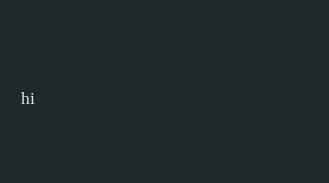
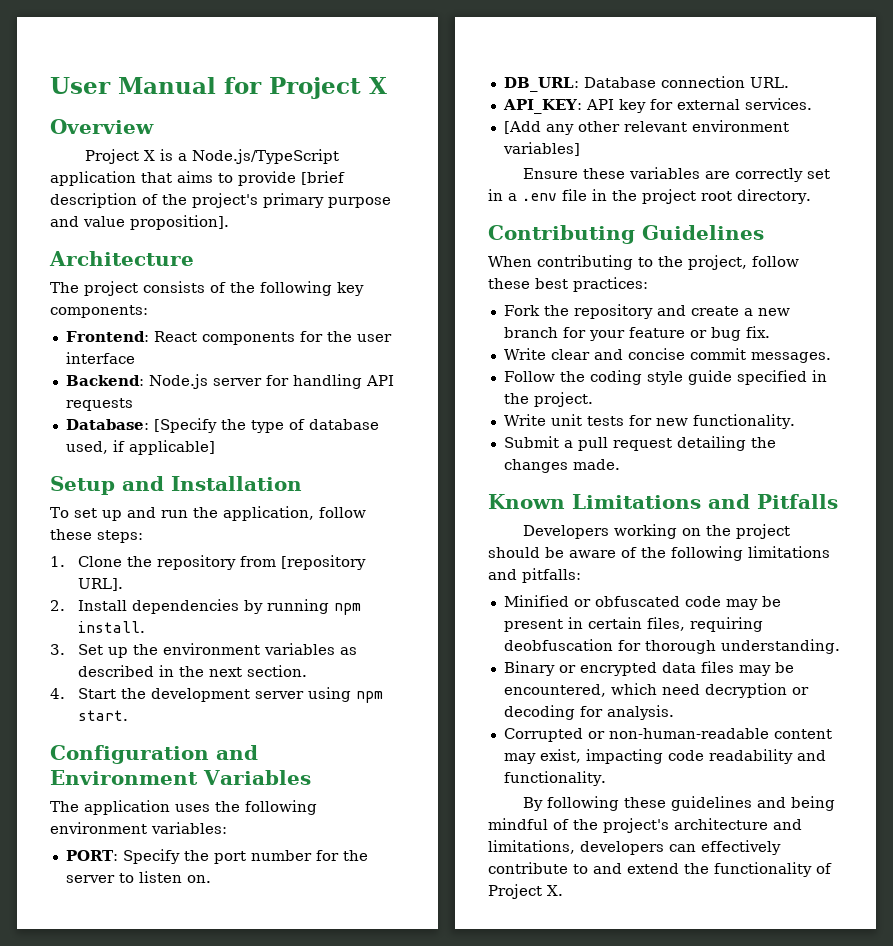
[21,92,35,104] hi -> [50,77,387,99] [50,119,154,134] [85,149,340,164] [50,171,345,186] [50,193,391,208] [50,215,229,230] [49,251,194,266] [50,281,364,296] [50,305,148,318] [65,331,392,345] [65,352,135,364] [65,374,394,389] [65,398,133,411] [65,418,379,433] [65,440,215,455] [50,476,302,495] [50,506,366,521] [50,529,143,543] [50,555,367,570] [78,578,124,591] [50,599,362,615] [78,621,146,633] [50,643,358,658] [78,665,308,677] [50,687,384,703] [78,710,129,721] [50,745,258,764] [50,770,311,785] [50,800,317,815] [50,822,227,834] [65,849,368,864] [65,871,211,883] [503,76,789,92] [502,98,812,114] [503,120,789,135] [502,142,580,156] [523,167,831,182] [488,189,811,204] [488,225,764,244] [488,255,799,270] [488,277,648,292] [503,304,790,319] [503,326,770,341] [503,348,831,363] [503,370,827,385] [503,392,593,407] [503,414,795,429] [503,436,776,451] [503,459,620,473] [488,494,838,509] [523,524,791,539] [488,546,830,561] [488,568,581,583] [503,595,781,610] [503,617,763,632] [503,639,840,654] [503,661,794,676] [503,683,809,698] [503,705,674,720] [503,728,832,742] [503,749,826,764] [503,771,606,786] [523,796,836,811] [488,818,802,833] [488,840,781,855] [488,862,832,877] [488,884,563,899] User Manual for Project X // Overview // Project X is a Node.js/TypeScript application that aims to provide [brief description of the project's primary purpose and value proposition]. // Architecture // The project consists of the following key components: // Frontend: React components for the user interface // Backend: Node.js server for handling API requests // Database: [Specify the type of database used, if applicable] // Setup and Installation // To set up and run the application, follow these steps: // 1. Clone the repository from [repository URL]. // 2. Install dependencies by running npm install. // 3. Set up the environment variables as described in the next section. // 4. Start the development server using npm start. // Configuration and Environment Variables // The application uses the following environment variables: // PORT: Specify the port number for the server to listen on. // DB_URL: Database connection URL. // API_KEY: API key for external services. // [Add any other relevant environment variables] // Ensure these variables are correctly set in a .env file in the project root directory. // Contributing Guidelines // When contributing to the project, follow these best practices: // Fork the repository and create a new branch for your feature or bug fix. // Write clear and concise commit messages. // Follow the coding style guide specified in the project. // Write unit tests for new functionality. // Submit a pull request detailing the changes made. // Known Limitations and Pitfalls // Developers working on the project should be aware of the following limitations and pitfalls: // Minified or obfuscated code may be present in certain files, requiring deobfuscation for thorough understanding. // Binary or encrypted data files may be encountered, which need decryption or decoding for analysis. // Corrupted or non-human-readable content may exist, impacting code readability and functionality. // By following these guidelines and being mindful of the project's architecture and limitations, developers can effectively contribute to and extend the functionality of Project X.

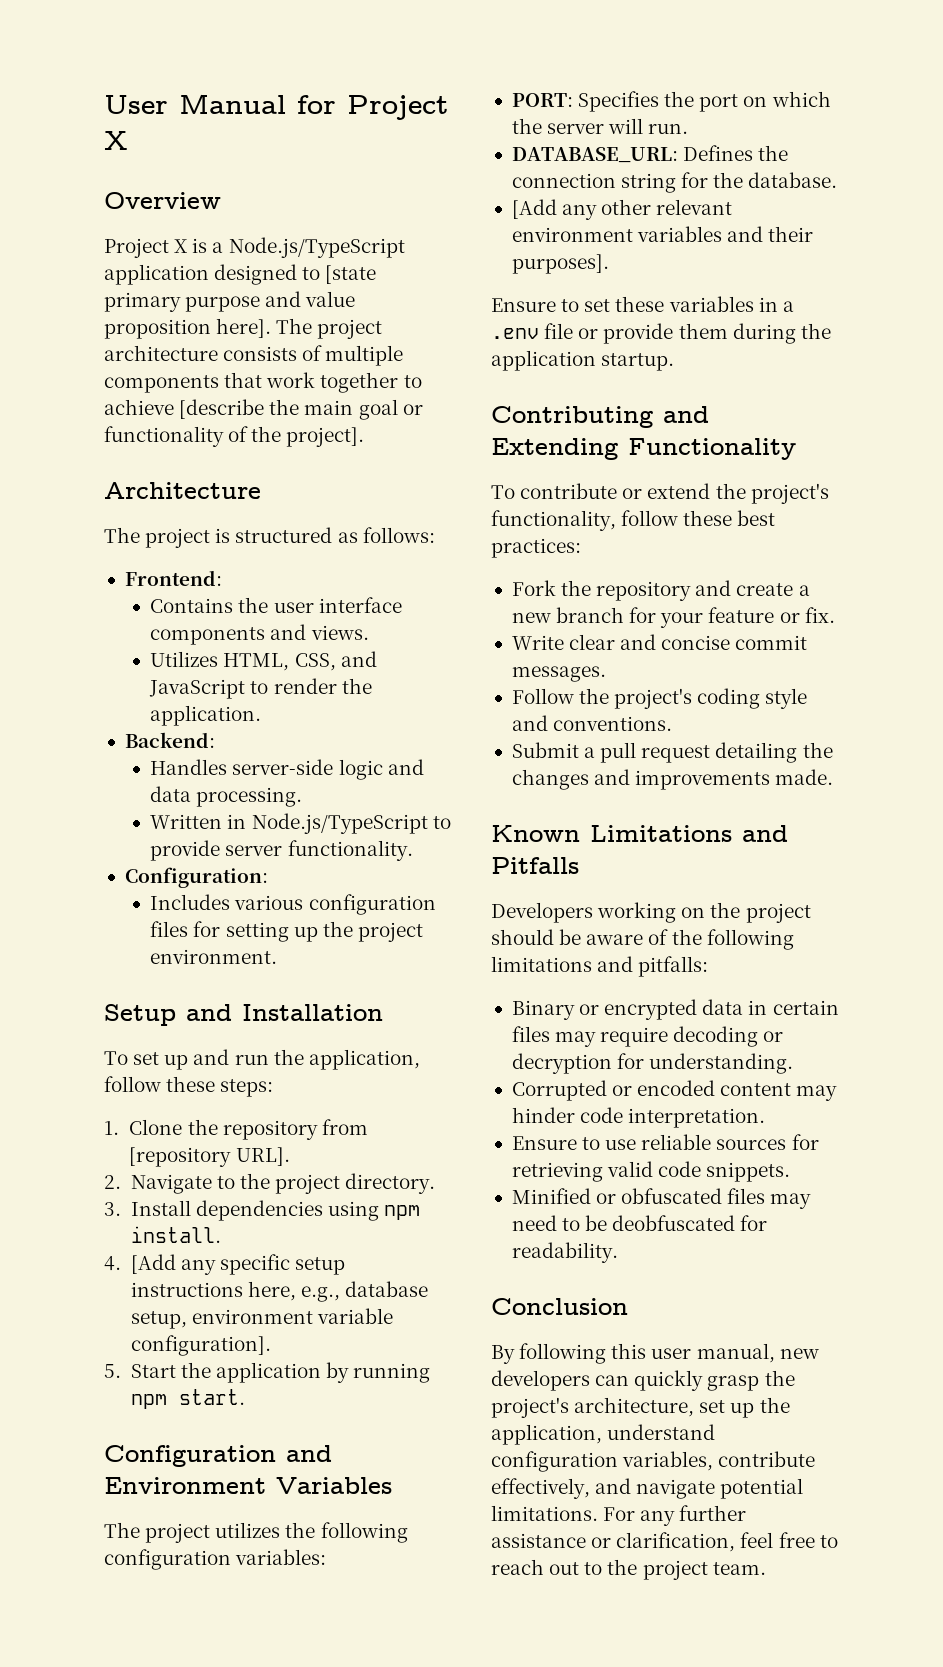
[141,171,345,186] [50,193,391,208] [50,215,229,230] [49,251,194,266] [50,281,364,296] [50,305,148,318] [65,331,392,345] [65,352,135,364] [65,374,394,389] [65,398,133,411] [65,418,379,433] [65,440,215,455] that aims to provide [brief description of the project's primary purpose and value proposition]. // Architecture // The project consists of the following key components: // Frontend: React components for the user interface // Backend: Node.js server for handling API requests // Database: [Specify the type of database used, if applicable] -> [214,264,377,285] [104,291,356,312] [104,318,383,339] [104,345,404,366] [104,372,422,393] [104,399,423,420] [104,426,365,447] [104,482,261,499] [104,527,435,548] [124,570,222,586] [150,597,402,613] [150,624,369,645] [150,651,377,671] [149,678,372,699] [150,705,262,726] [124,732,215,748] [150,759,424,780] [150,786,303,807] [150,813,451,834] [150,840,413,861] [124,867,268,888] [150,894,436,915] [150,921,423,942] [150,949,278,964] designed to [state primary purpose and value proposition here]. The project architecture consists of multiple components that work together to achieve [describe the main goal or functionality of the project]. // Architecture // The project is structured as follows: // Frontend: // Contains the user interface components and views. // Utilizes HTML, CSS, and JavaScript to render the application. // Backend: // Handles server-side logic and data processing. // Written in Node.js/TypeScript to provide server functionality. // Configuration: // Includes various configuration files for setting up the project environment.
[78,599,362,615] [78,621,146,633] [50,643,358,658] [78,665,308,677] [50,687,352,702] Install dependencies by running npm install. // 3. Set up the environment variables as described in the next section. // 4. Start the development server using -> [130,1173,436,1194] [104,1200,420,1221] [130,1226,221,1243] [104,1254,345,1275] [130,1281,428,1302] [130,1308,393,1329] [130,1335,271,1356] [104,1362,431,1383] Navigate to the project directory. // 3. Install dependencies using npm install. // 4. [Add any specific setup instructions here, e.g., database setup, environment variable configuration]. // 5. Start the application by running
[84,800,317,815] [50,822,147,834] application uses the following environment -> [145,1522,408,1543] [104,1549,231,1570] project utilizes the following configuration
[122,849,180,864] Specify -> [578,91,660,112] Specifies
[250,850,368,861] [65,871,211,883] [503,76,789,92] [502,98,812,114] number for the server to listen on. // DB_URL: Database connection URL. // API_KEY: API key for external services. -> [743,91,831,107] [511,118,689,134] [511,145,789,163] [511,172,838,193] on which the server will run. // DATABASE_URL: Defines the connection string for the database.
[502,142,580,156] [523,167,831,182] [488,189,811,204] [488,225,764,244] [488,255,747,270] variables] // Ensure these variables are correctly set in a .env file in the project root directory. // Contributing Guidelines // When contributing to the project, -> [637,226,814,242] [511,254,609,274] [491,296,794,312] [491,323,831,344] [491,350,675,371] [491,406,709,428] [491,438,796,460] [491,483,829,504] [491,510,616,531] variables and their purposes]. // Ensure to set these variables in a .env file or provide them during the application startup. // Contributing and Extending Functionality // To contribute or extend the project's functionality,
[710,327,741,341] bug -> (800, 617) none
(585, 376) none -> [614,688,693,709] project's
[687,370,827,385] [503,392,593,407] [503,414,795,429] guide specified in the project. // Write unit tests for new functionality. -> [511,715,673,731] and conventions.
(568, 466) none -> [594,769,771,790] and improvements
[503,595,781,610] [503,617,763,632] [503,639,840,654] [503,661,794,676] [503,683,809,698] [503,705,674,720] Minified or obfuscated code may be present in certain files, requiring deobfuscation for thorough understanding. // Binary or encrypted data files may be encountered, which need decryption or decoding for analysis. -> [511,999,839,1020] [511,1026,784,1047] [511,1053,794,1074] Binary or encrypted data in certain files may require decoding or decryption for understanding.
[608,728,769,739] non-human-readable -> [637,1080,716,1096] encoded
[539,749,826,764] [503,771,606,786] [523,796,836,811] [488,818,802,833] [488,840,781,855] [488,862,832,877] [488,884,563,899] exist, impacting code readability and functionality. // By following these guidelines and being mindful of the project's architecture and limitations, developers can effectively contribute to and extend the functionality of Project X. -> [511,1107,766,1128] [511,1134,819,1150] [511,1161,791,1182] [511,1188,812,1209] [511,1215,768,1231] [511,1242,618,1263] [491,1298,628,1315] [491,1343,819,1364] [491,1370,795,1391] [491,1397,790,1418] [491,1424,716,1445] [491,1451,816,1472] [491,1478,804,1499] [491,1505,747,1526] [491,1532,838,1552] [491,1559,766,1580] hinder code interpretation. // Ensure to use reliable sources for retrieving valid code snippets. // Minified or obfuscated files may need to be deobfuscated for readability. // Conclusion // By following this user manual, new developers can quickly grasp the project's architecture, set up the application, understand configuration variables, contribute effectively, and navigate potential limitations. For any further assistance or clarification, feel free to reach out to the project team.

